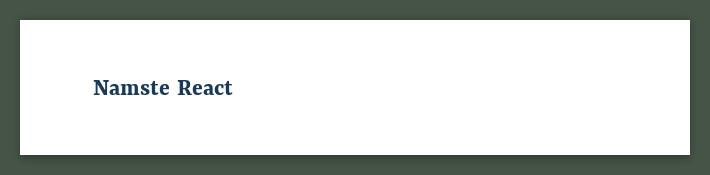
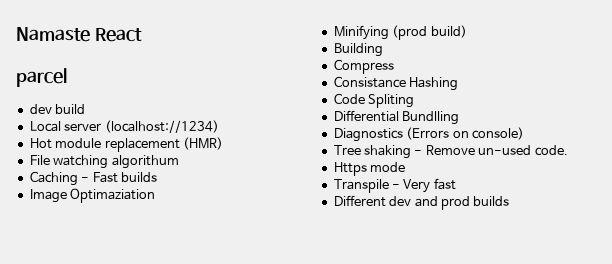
[93,80,170,95] Namste -> [16,27,90,42] Namaste
(233, 87) none -> [16,68,67,87] [29,104,86,114] [29,120,219,133] [29,137,223,152] [29,155,179,169] [29,171,157,186] [29,188,156,203] [333,25,467,40] [333,43,383,57] [333,59,394,74] [333,76,459,91] [333,93,415,108] [333,110,460,125] [333,127,524,142] [333,145,568,159] [333,162,406,176] [333,178,456,193] [333,195,510,210] // parcel // dev build // Local server (localhost://1234) // Hot module replacement (HMR) // File watching algorithum // Caching - Fast builds // Image Optimaziation // Minifying (prod build) // Building // Compress // Consistance Hashing // Code Spliting // Differential Bundlling // Diagnostics (Errors on console) // Tree shaking - Remove un-used code. // Https mode // Transpile - Very fast // Different dev and prod builds

